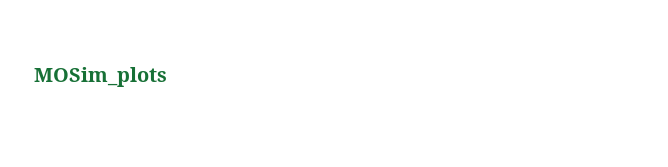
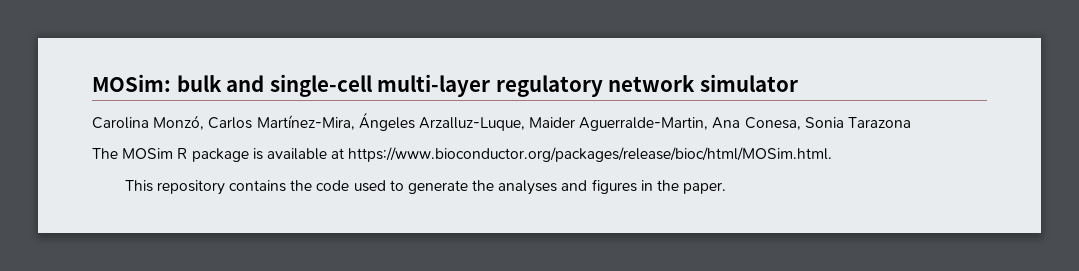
[34,67,167,87] MOSim_plots -> [92,74,798,97] [92,112,912,131] [92,147,833,162] [124,179,727,195] MOSim: bulk and single-cell multi-layer regulatory network simulator // Carolina Monzó, Carlos Martínez-Mira, Ángeles Arzalluz-Luque, Maider Aguerralde-Martin, Ana Conesa, Sonia Tarazona // The MOSim R package is available at https://www.bioconductor.org/packages/release/bioc/html/MOSim.html. // This repository contains the code used to generate the analyses and figures in the paper.

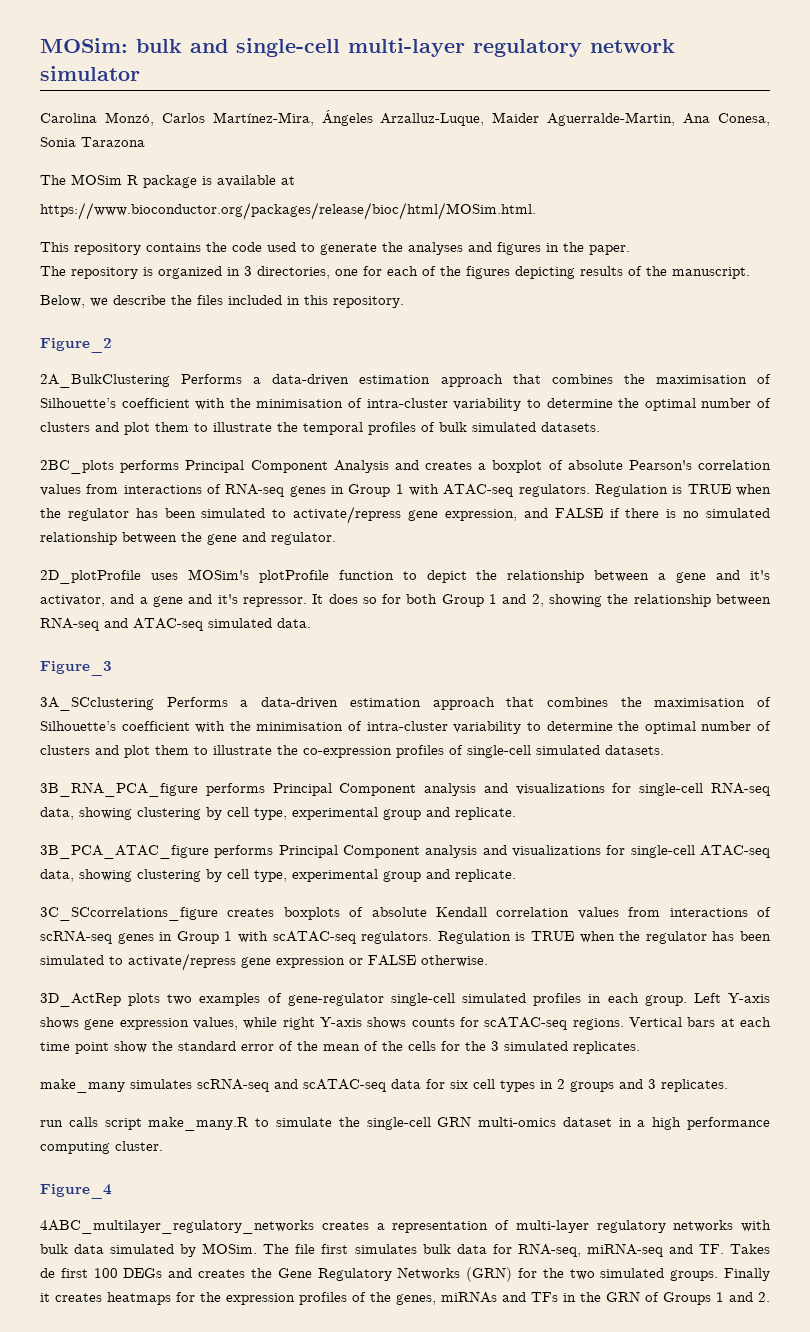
(345, 153) none -> (295, 180) //
(727, 188) none -> [40,266,750,279] [40,295,404,308] [40,338,112,353] [40,374,772,388] [40,398,772,411] [40,422,600,435] [40,460,771,474] [40,483,772,497] [40,506,771,524] [40,532,336,545] [40,569,770,584] [40,594,771,607] [40,617,311,631] [40,661,112,676] [40,697,771,711] [40,721,772,734] [40,745,664,758] [40,782,771,797] [40,807,516,820] [40,845,771,859] [40,869,516,882] [40,907,771,921] [40,930,772,944] [40,953,488,971] [40,993,771,1007] [40,1017,772,1030] [40,1041,640,1054] [40,1078,728,1093] [40,1116,771,1131] [40,1141,163,1154] [40,1184,112,1199] [40,1220,771,1234] [40,1243,770,1257] [40,1267,770,1282] [40,1291,770,1305] // The repository is organized in 3 directories, one for each of the figures depicting results of the manuscript. // Below, we describe the files included in this repository. // Figure_2 // 2A_BulkClustering Performs a data-driven estimation approach that combines the maximisation of Silhouette’s coefficient with the minimisation of intra-cluster variability to determine the optimal number of clusters and plot them to illustrate the temporal profiles of bulk simulated datasets. // 2BC_plots performs Principal Component Analysis and creates a boxplot of absolute Pearson's correlation values from interactions of RNA-seq genes in Group 1 with ATAC-seq regulators. Regulation is TRUE when the regulator has been simulated to activate/repress gene expression, and FALSE if there is no simulated relationship between the gene and regulator. // 2D_plotProfile uses MOSim's plotProfile function to depict the relationship between a gene and it's activator, and a gene and it's repressor. It does so for both Group 1 and 2, showing the relationship between RNA-seq and ATAC-seq simulated data. // Figure_3 // 3A_SCclustering Performs a data-driven estimation approach that combines the maximisation of Silhouette’s coefficient with the minimisation of intra-cluster variability to determine the optimal number of clusters and plot them to illustrate the co-expression profiles of single-cell simulated datasets. // 3B_RNA_PCA_figure performs Principal Component analysis and visualizations for single-cell RNA-seq data, showing clustering by cell type, experimental group and replicate. // 3B_PCA_ATAC_figure performs Principal Component analysis and visualizations for single-cell ATAC-seq data, showing clustering by cell type, experimental group and replicate. // 3C_SCcorrelations_figure creates boxplots of absolute Kendall correlation values from interactions of scRNA-seq genes in Group 1 with scATAC-seq regulators. Regulation is TRUE when the regulator has been simulated to activate/repress gene expression or FALSE otherwise. // 3D_ActRep plots two examples of gene-regulator single-cell simulated profiles in each group. Left Y-axis shows gene expression values, while right Y-axis shows counts for scATAC-seq regions. Vertical bars at each time point show the standard error of the mean of the cells for the 3 simulated replicates. // make_many simulates scRNA-seq and scATAC-seq data for six cell types in 2 groups and 3 replicates. // run calls script make_many.R to simulate the single-cell GRN multi-omics dataset in a high performance computing cluster. // Figure_4 // 4ABC_multilayer_regulatory_networks creates a representation of multi-layer regulatory networks with bulk data simulated by MOSim. The file first simulates bulk data for RNA-seq, miRNA-seq and TF. Takes de first 100 DEGs and creates the Gene Regulatory Networks (GRN) for the two simulated groups. Finally it creates heatmaps for the expression profiles of the genes, miRNAs and TFs in the GRN of Groups 1 and 2.

